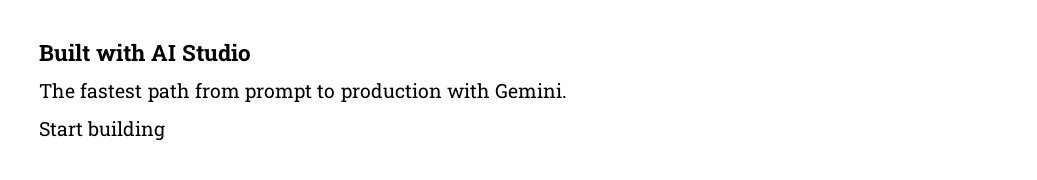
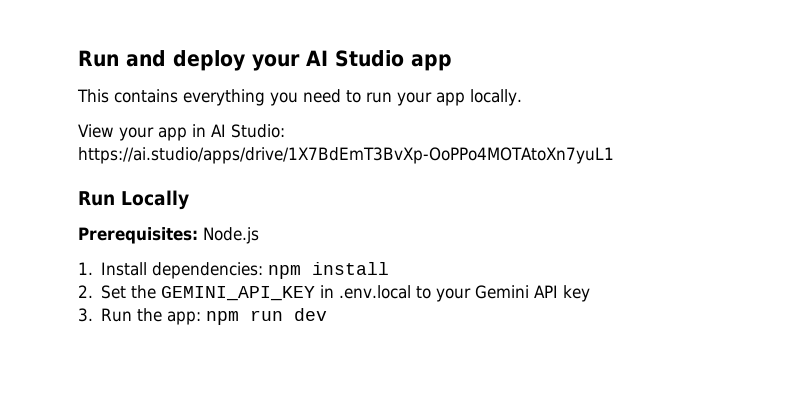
[39,43,252,62] [39,82,568,102] [39,121,166,141] Built with AI Studio // The fastest path from prompt to production with Gemini. // Start building -> [78,50,452,71] [77,89,522,106] [78,124,285,141] [78,147,614,164] [78,190,189,210] [78,227,259,244] [78,262,390,279] [78,285,591,302] [78,308,328,325] Run and deploy your AI Studio app // This contains everything you need to run your app locally. // View your app in AI Studio: https://ai.studio/apps/drive/1X7BdEmT3BvXp-OoPPo4MOTAtoXn7yuL1 // Run Locally // Prerequisites: Node.js // 1. Install dependencies: npm install // 2. Set the GEMINI_API_KEY in .env.local to your Gemini API key // 3. Run the app: npm run dev

